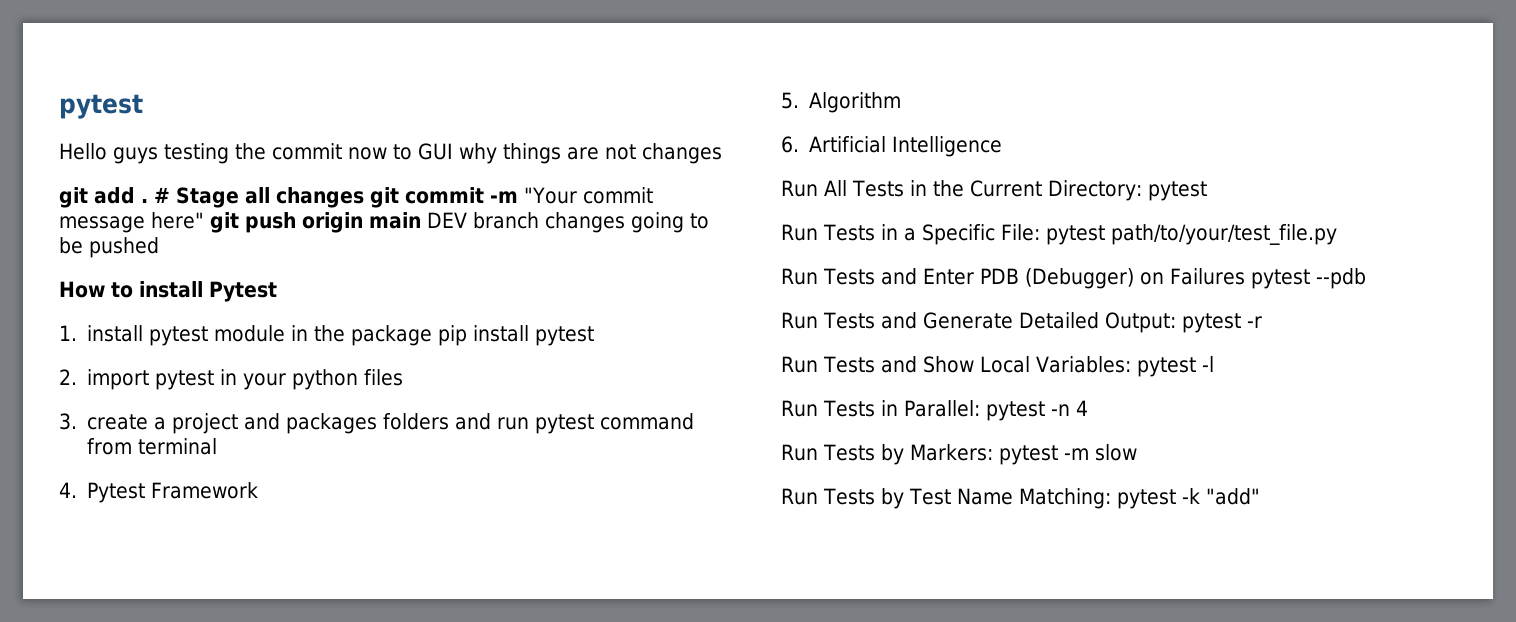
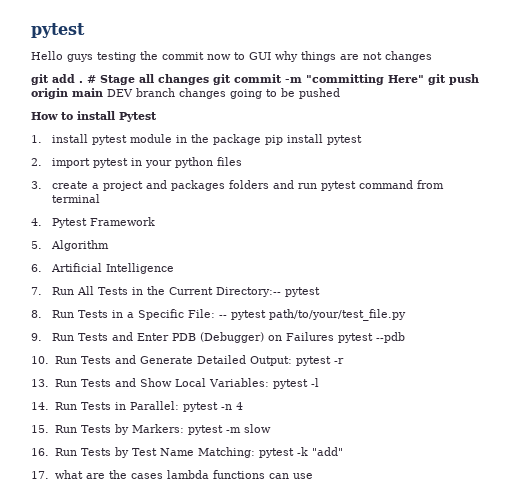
[524,187,653,204] [59,212,204,233] "Your commit message here" -> [306,74,424,85] "committing Here"
(1003, 146) none -> [31,287,42,295] 7.
[1047,180,1207,201] Directory: pytest // -> [216,287,321,297] [31,310,42,318] Directory:-- pytest // 8.
(1040, 232) none -> [219,315,228,318] --
(1337, 234) none -> [31,333,42,341] 9.
(1366, 278) none -> [31,356,49,364] 10.
(1262, 322) none -> [31,379,49,387] 13.
(1214, 364) none -> [31,402,49,410] 14.
(1088, 408) none -> [31,425,49,433] 15.
(1137, 452) none -> [31,448,49,456] 16.
(1260, 496) none -> [31,470,313,479] // 17. what are the cases lambda functions can use

